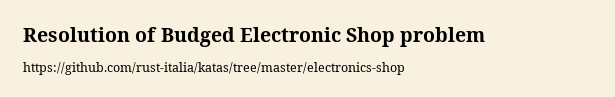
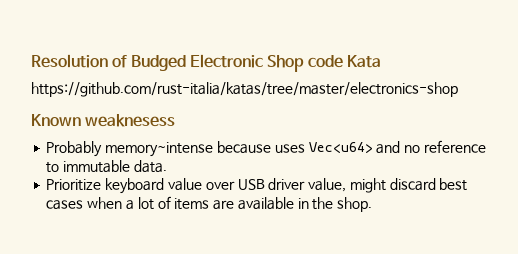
[400,27,486,47] problem -> [307,55,381,68] code Kata
(405, 68) none -> [31,114,176,127] [46,140,486,157] [46,160,167,173] [46,178,468,194] [46,196,373,212] // Known weaknesess // Probably memory~intense because uses Vec<u64> and no reference to immutable data. // Prioritize keyboard value over USB driver value, might discard best cases when a lot of items are available in the shop.

